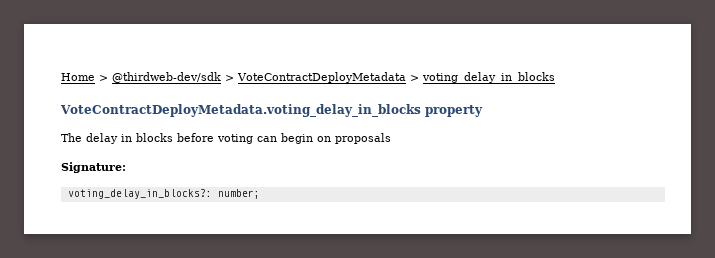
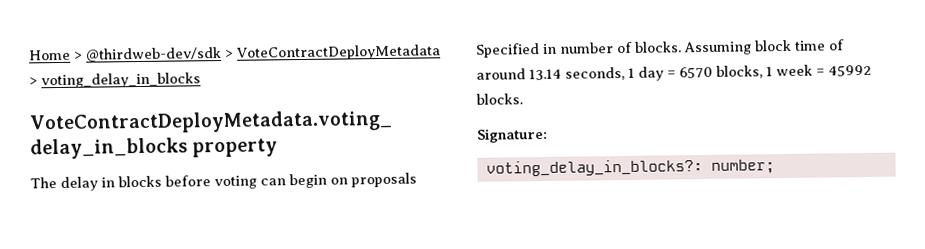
(391, 138) none -> [476,39,845,58] [476,64,872,81] [476,93,523,105] Specified in number of blocks. Assuming block time of around 13.14 seconds, 1 day = 6570 blocks, 1 week = 45992 blocks.

